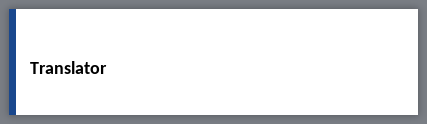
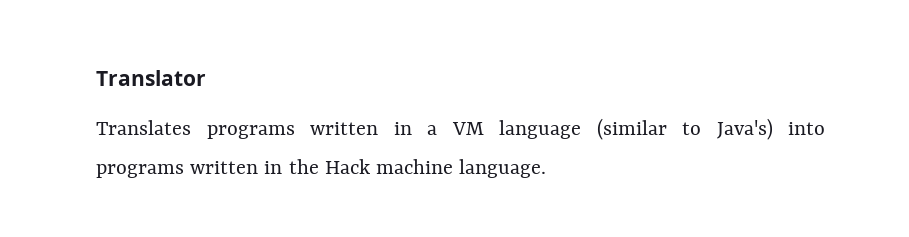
(107, 67) none -> [96,118,825,140] [96,159,547,178] // Translates programs written in a VM language (similar to Java's) into programs written in the Hack machine language.

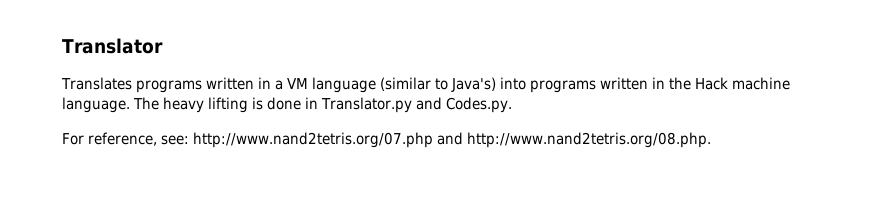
(547, 168) none -> [133,97,512,113] [62,132,711,148] The heavy lifting is done in Translator.py and Codes.py. // For reference, see: http://www.nand2tetris.org/07.php and http://www.nand2tetris.org/08.php.

